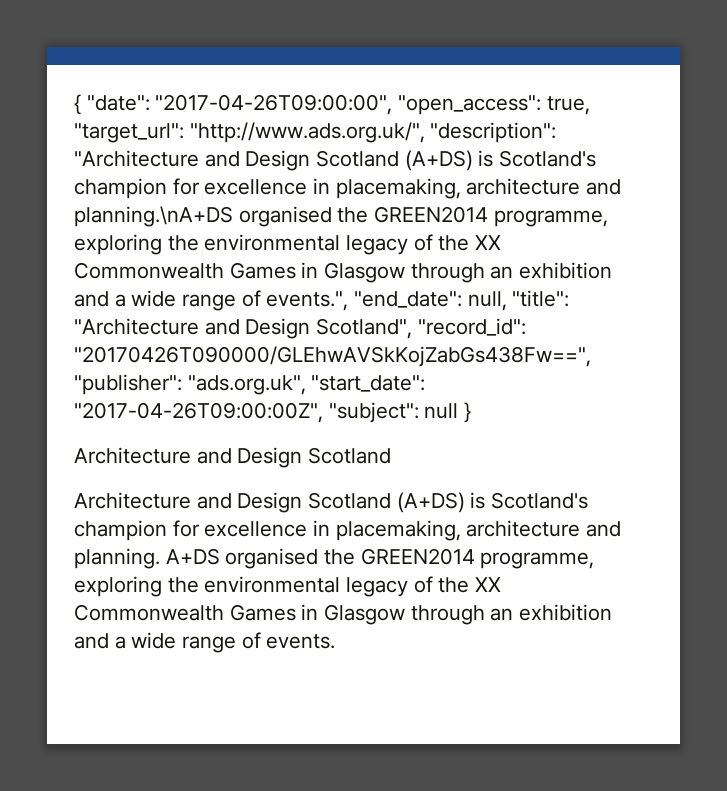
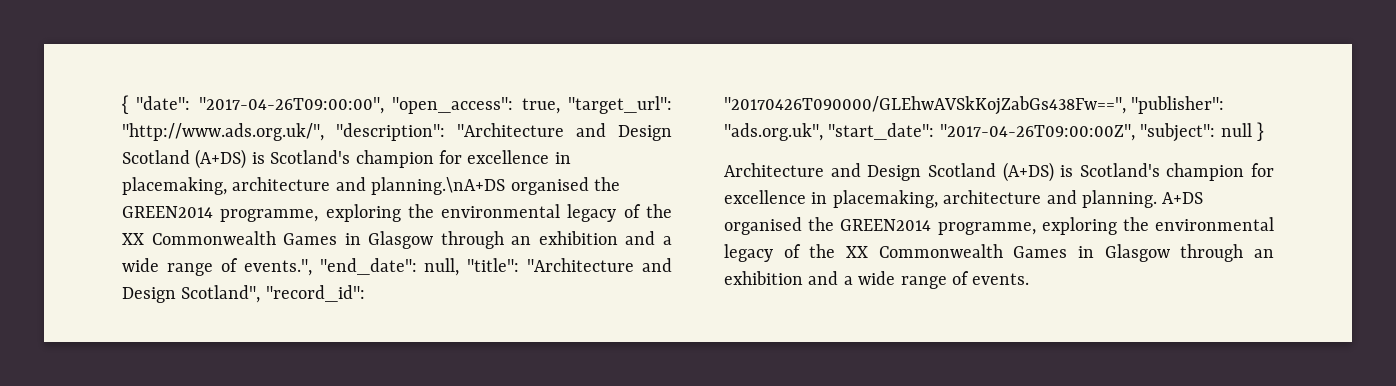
[74,492,392,513] // Architecture and Design Scotland -> (996, 170) none

